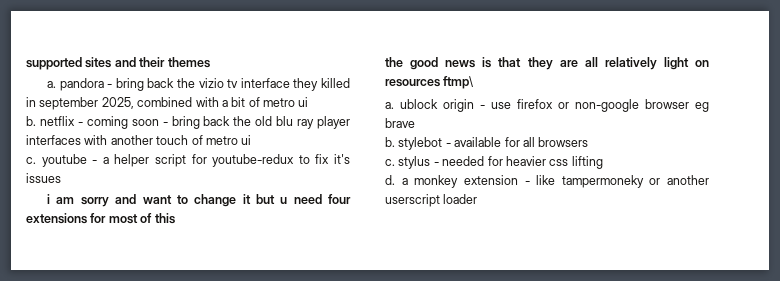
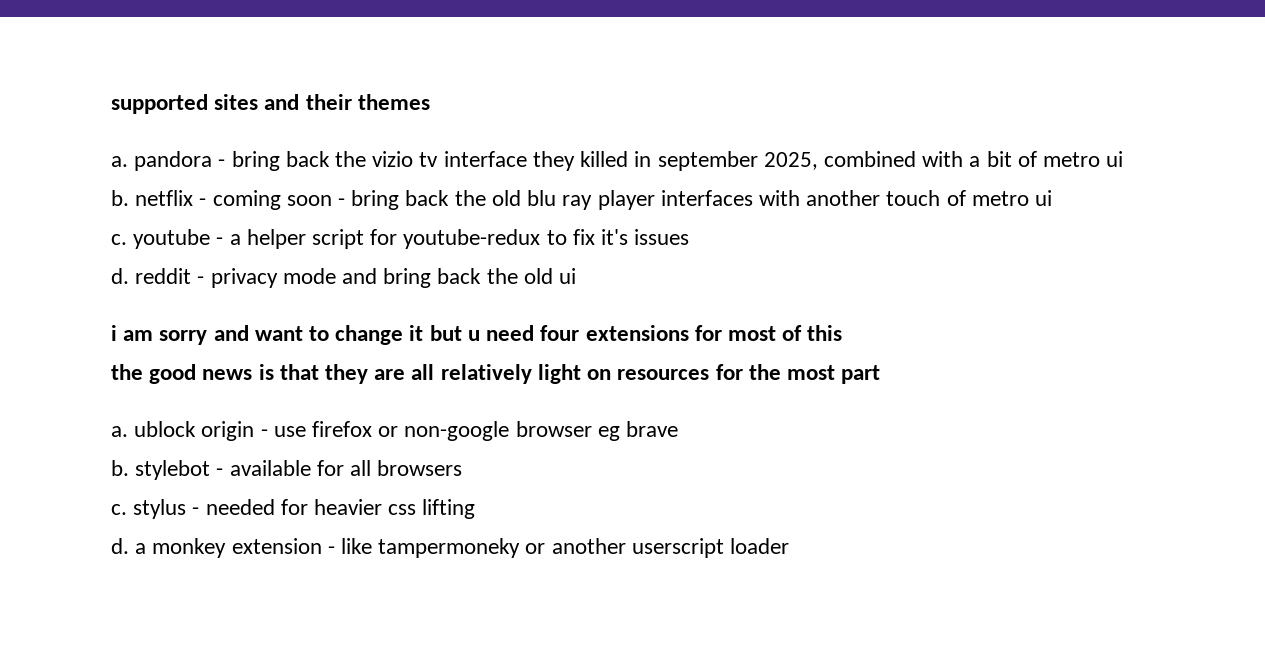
(61, 178) none -> [111,268,577,288] // d. reddit - privacy mode and bring back the old ui
[443,76,474,89] ftmp\ -> [715,364,881,384] for the most part

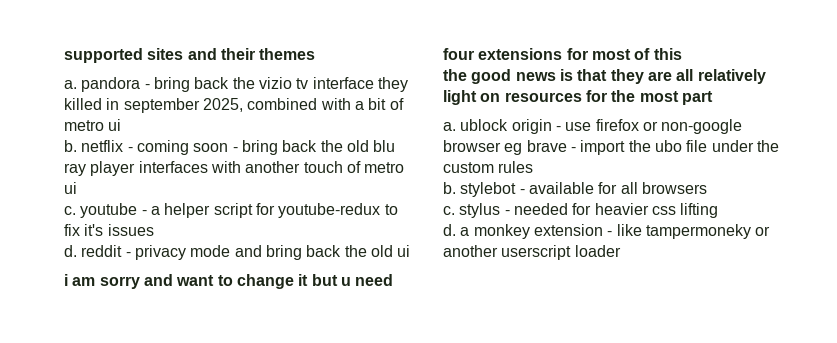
(679, 429) none -> [570,140,779,155] [443,161,534,173] - import the ubo file under the custom rules

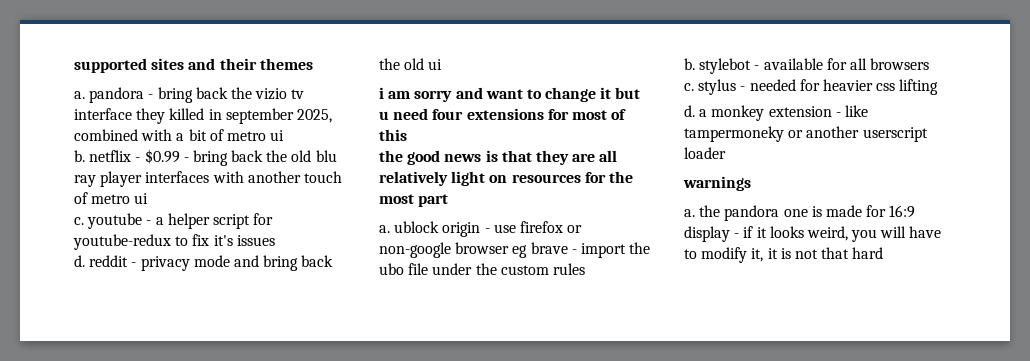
[136,140,229,155] coming soon -> [144,149,180,164] $0.99
(621, 251) none -> [683,176,751,191] [684,205,916,221] [684,226,942,242] [684,247,884,263] // warnings // a. the pandora one is made for 16:9 display - if it looks weird, you will have to modify it, it is not that hard

